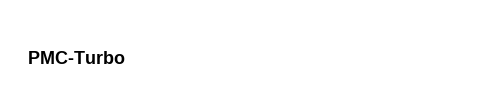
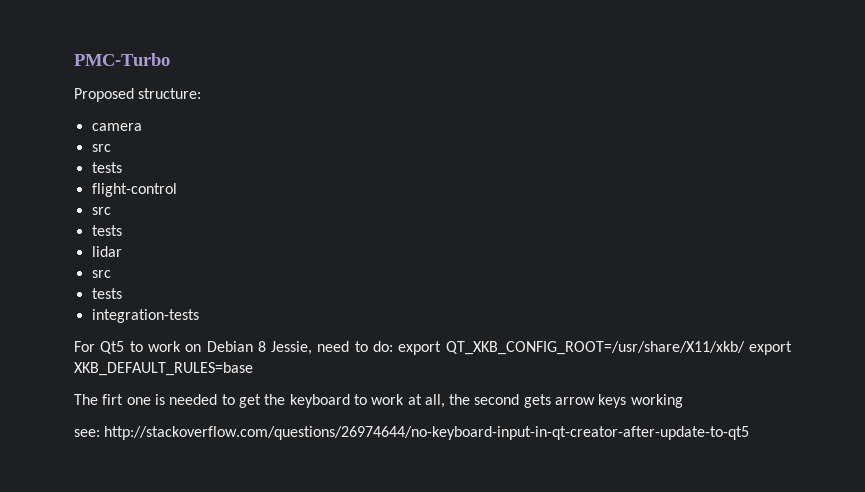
(125, 57) none -> [74,88,202,102] [91,123,142,131] [91,144,111,152] [91,162,122,173] [91,183,177,197] [91,207,111,215] [91,225,122,236] [91,246,122,257] [91,270,111,278] [91,288,122,299] [91,309,199,323] [74,341,793,355] [74,362,253,376] [74,394,683,408] [74,426,750,440] // Proposed structure: // camera // src // tests // flight-control // src // tests // lidar // src // tests // integration-tests // For Qt5 to work on Debian 8 Jessie, need to do: export QT_XKB_CONFIG_ROOT=/usr/share/X11/xkb/ export XKB_DEFAULT_RULES=base // The firt one is needed to get the keyboard to work at all, the second gets arrow keys working // see: http://stackoverflow.com/questions/26974644/no-keyboard-input-in-qt-creator-after-update-to-qt5

